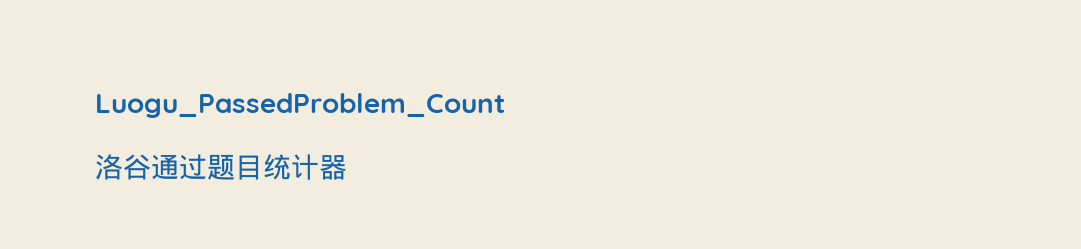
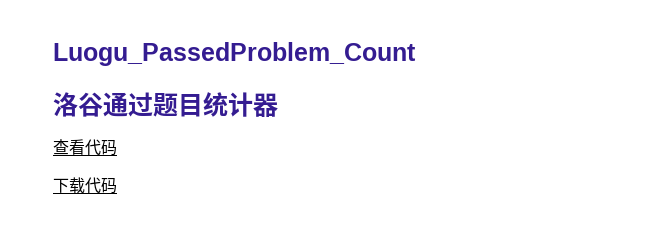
(347, 167) none -> [53,139,117,156] [53,177,117,194] // 查看代码 // 下载代码

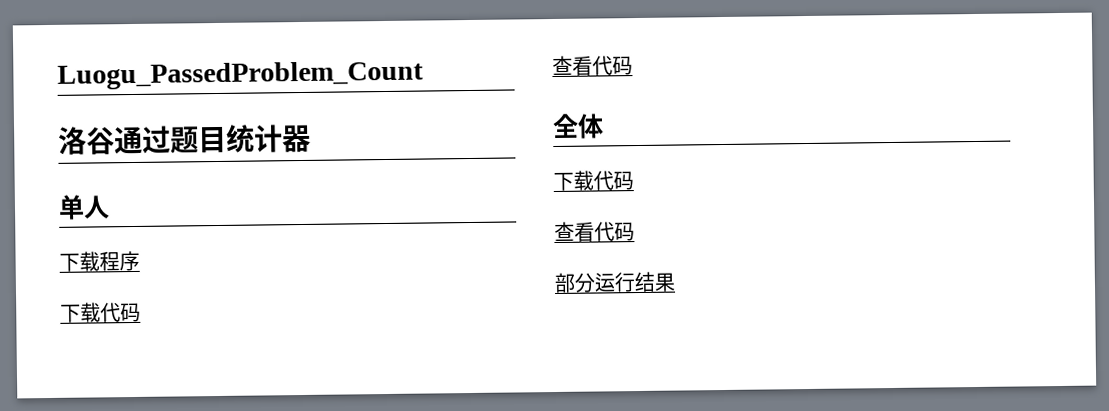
[53,139,117,156] [53,177,117,194] // 查看代码 // 下载代码 -> [58,194,110,220] [59,250,140,272] [60,302,141,323] [552,55,633,76] [552,113,604,139] [553,170,634,192] [554,221,635,242] [554,271,676,293] // 单人 // 下载程序 // 下载代码 // 查看代码 // 全体 // 下载代码 // 查看代码 // 部分运行结果

